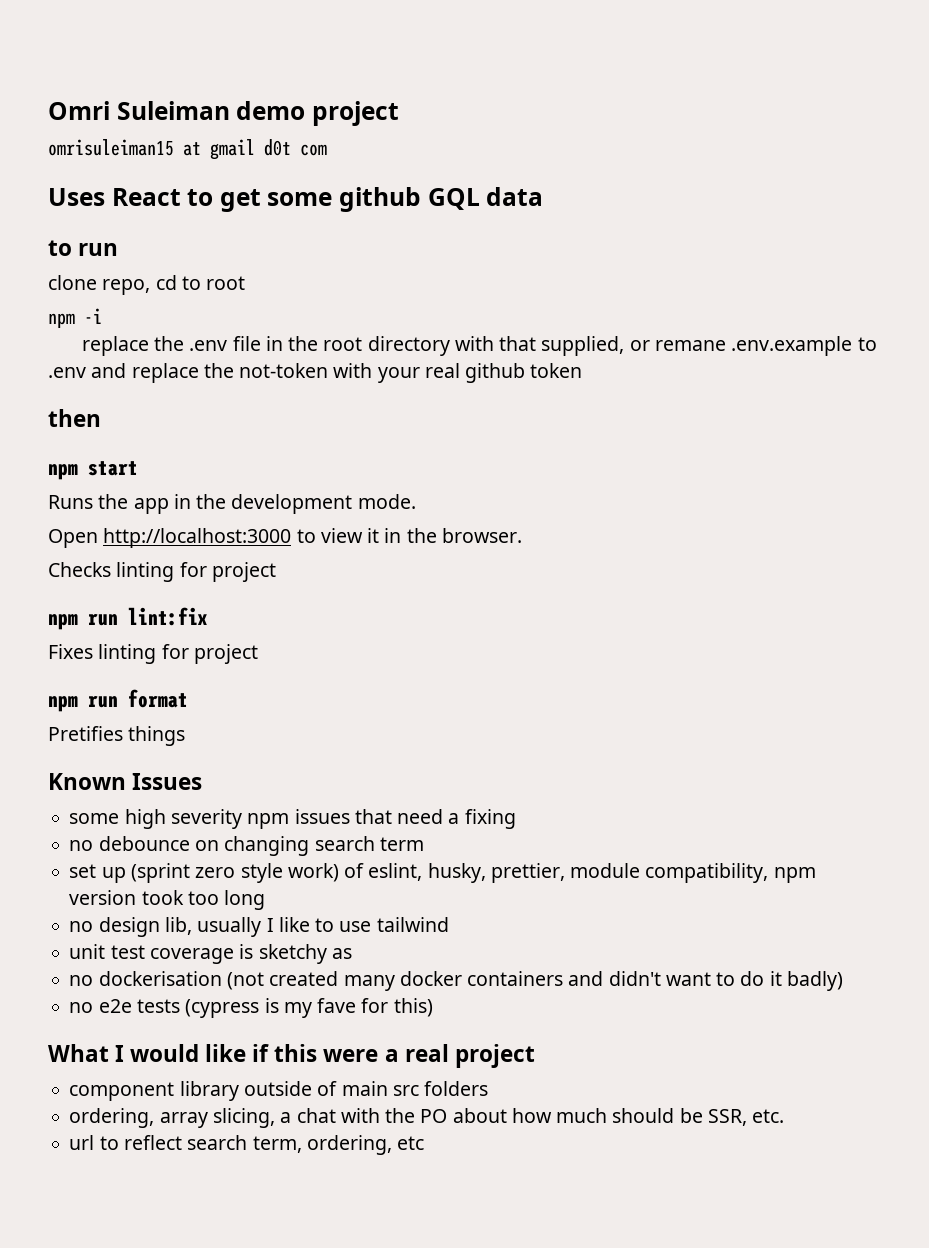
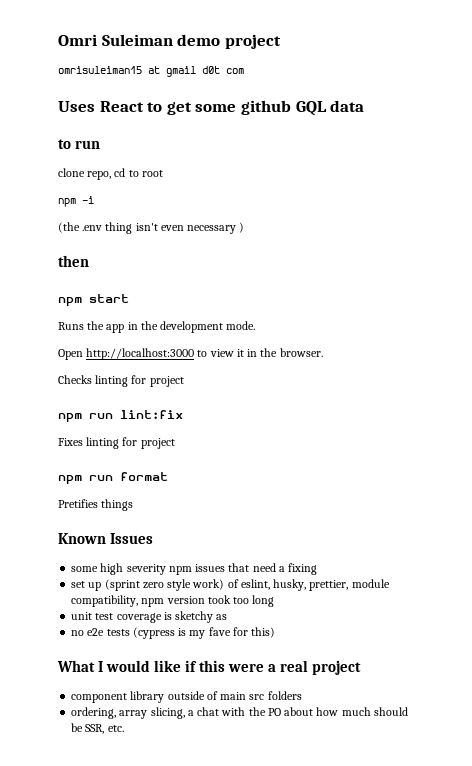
[81,336,877,356] [48,363,583,383] replace the .env file in the root directory with that supplied, or remane .env.example to .env and replace the not-token with your real github token -> [58,222,245,234] (the .env thing isn't even necessary )
[69,836,424,856] // no debounce on changing search term -> (318, 569) none
[69,917,449,937] // no design lib, usually I like to use tailwind -> (275, 601) none
[69,971,843,991] // no dockerisation (not created many docker containers and didn't want to do it badly) -> (228, 617) none
[69,1135,425,1155] // url to reflect search term, ordering, etc -> (124, 728) none

